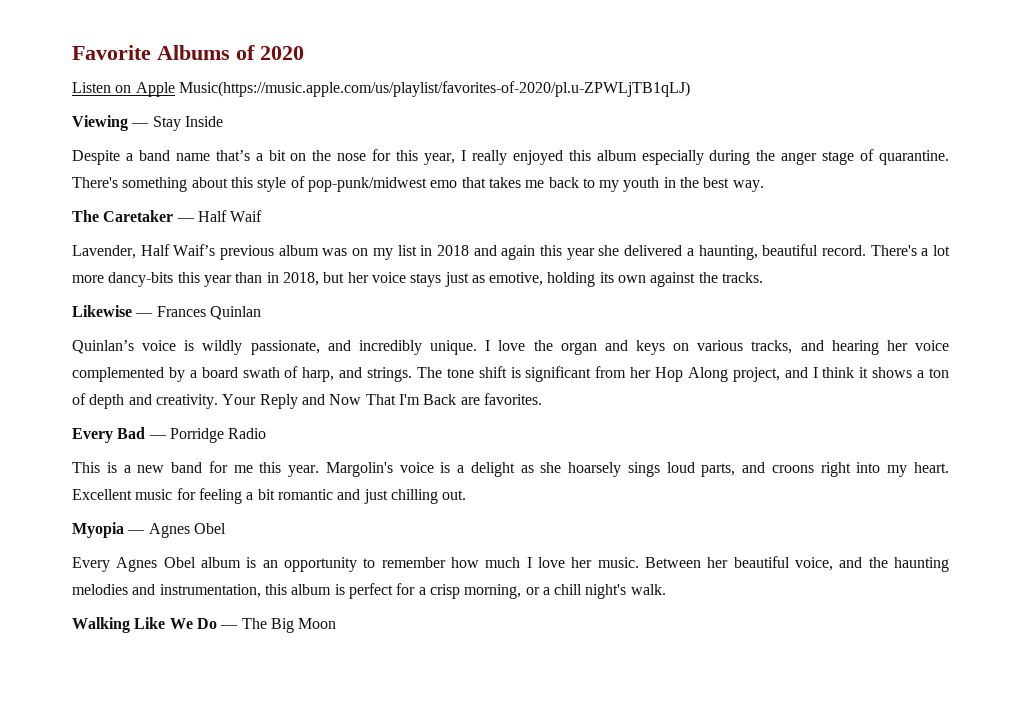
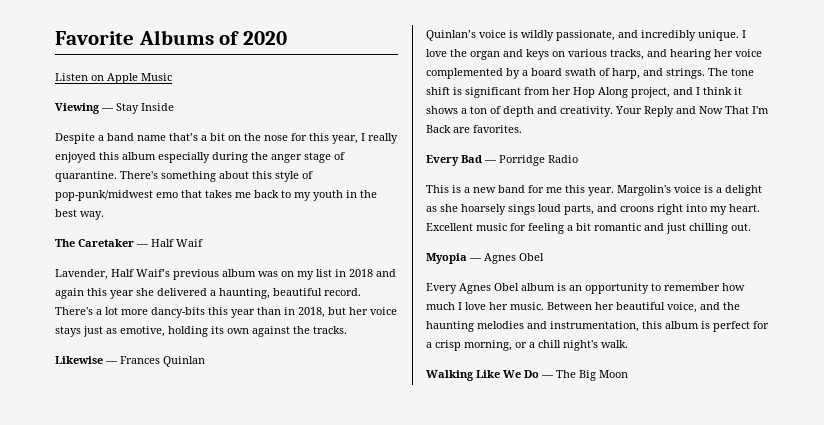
[178,81,690,97] Music(https://music.apple.com/us/playlist/favorites-of-2020/pl.u-ZPWLjTB1qLJ) -> [141,73,172,81] Music

